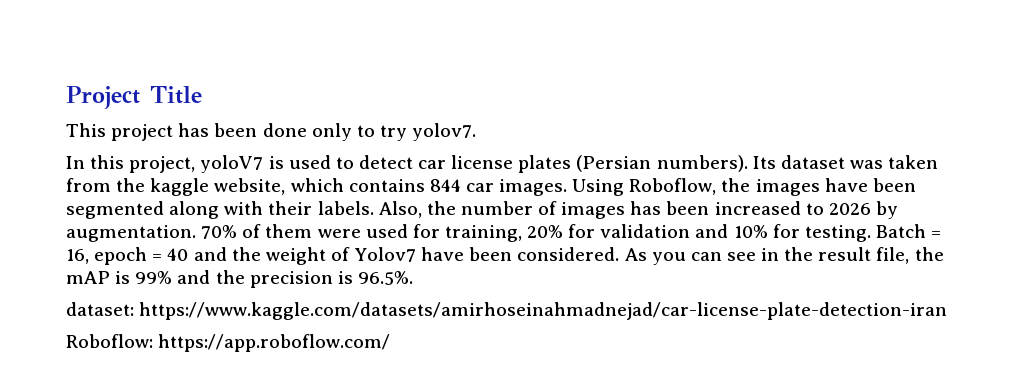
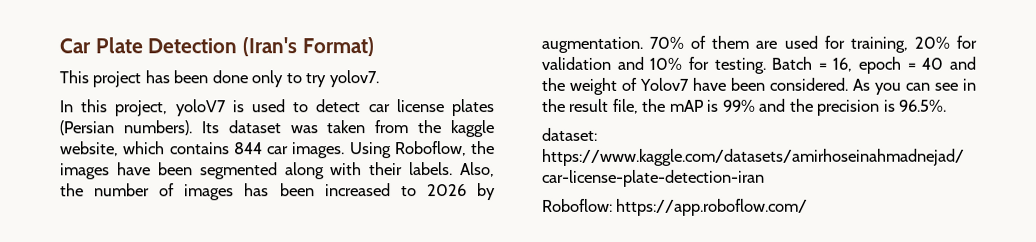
[66,86,202,109] Project Title -> [59,37,374,57] Car Plate Detection (Iran's Format)
[317,229,361,238] were -> [755,40,778,49] are

